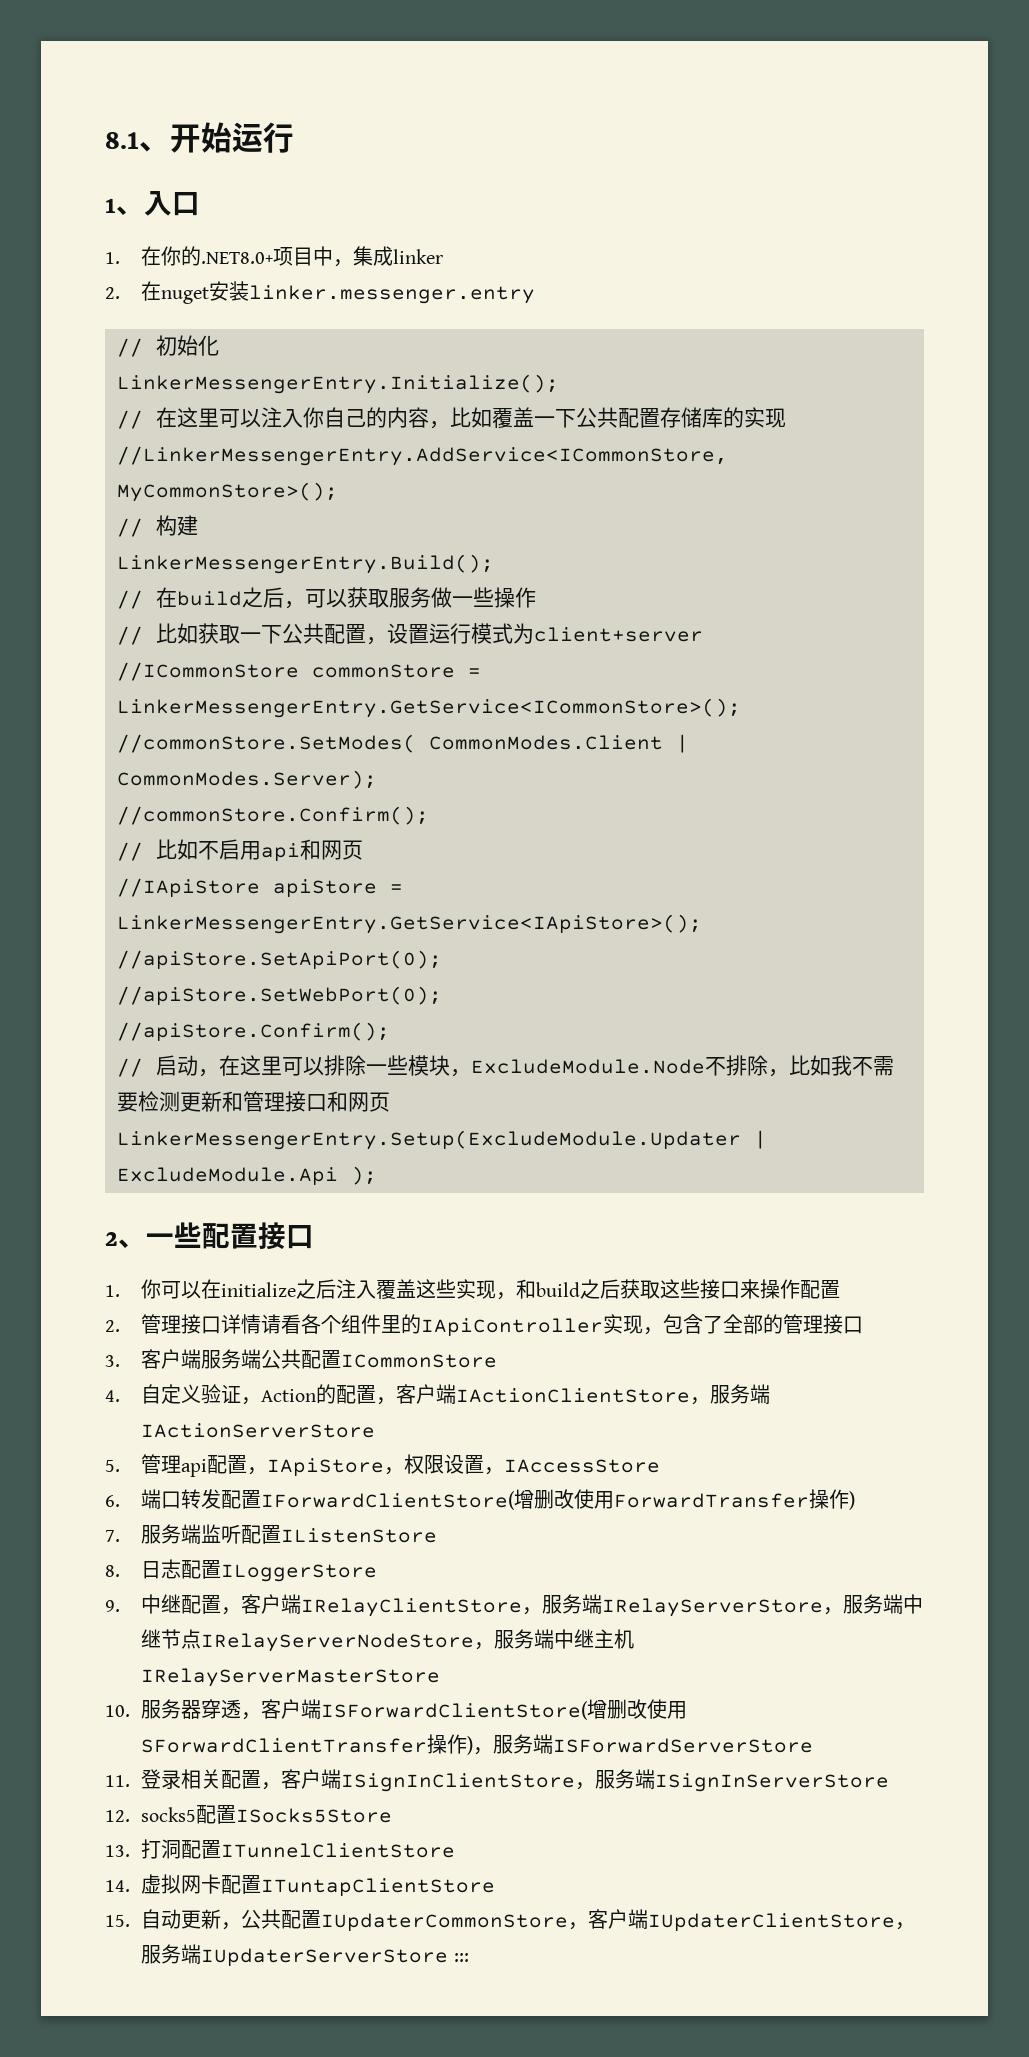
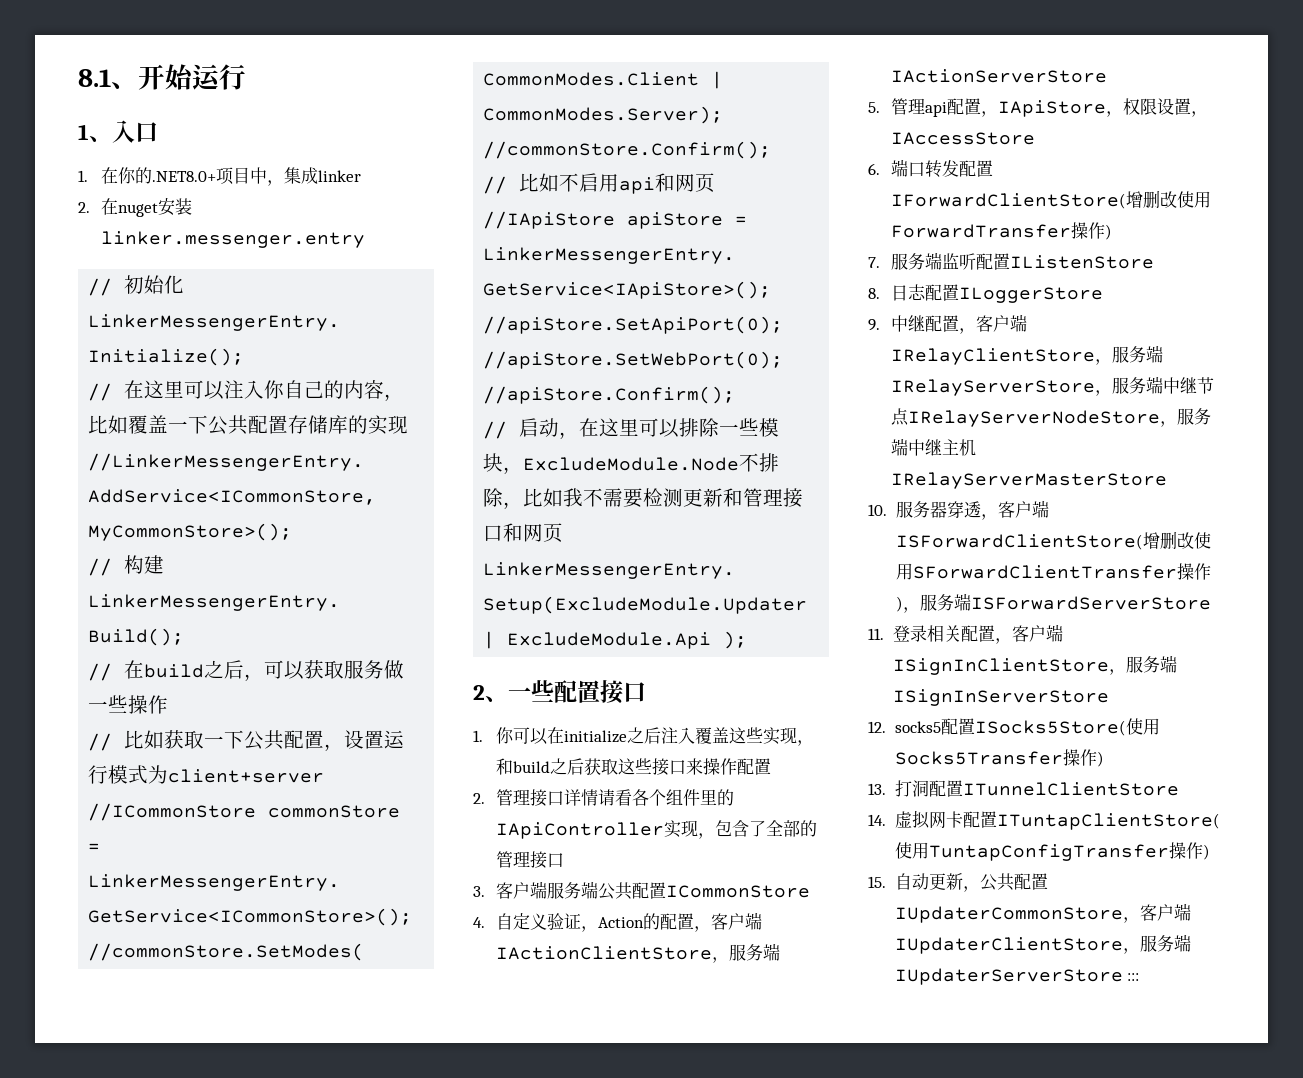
[236,1808,393,1823] ISocks5Store -> [974,718,1160,736] [894,749,1104,767] ISocks5Store(使用Socks5Transfer操作)
[261,1878,496,1897] ITuntapClientStore -> [996,813,1220,830] [894,842,1210,861] ITuntapClientStore(使用TuntapConfigTransfer操作)

